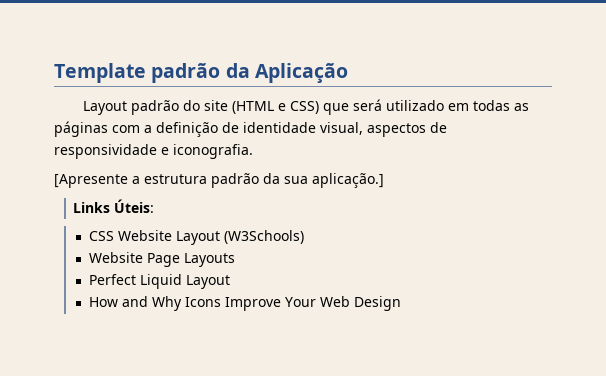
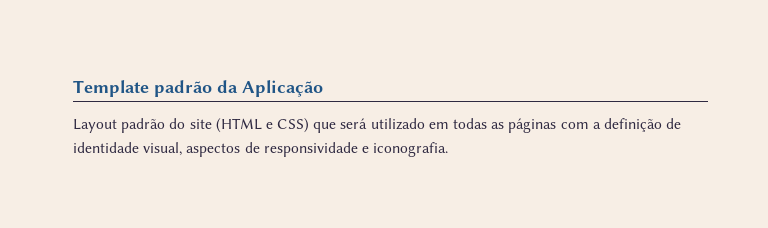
[54,173,384,188] [73,199,155,213] [88,230,304,245] [88,252,235,267] [88,274,230,289] [88,296,401,311] // [Apresente a estrutura padrão da sua aplicação.] // Links Úteis: // CSS Website Layout (W3Schools) // Website Page Layouts // Perfect Liquid Layout // How and Why Icons Improve Your Web Design -> (449, 149) none

